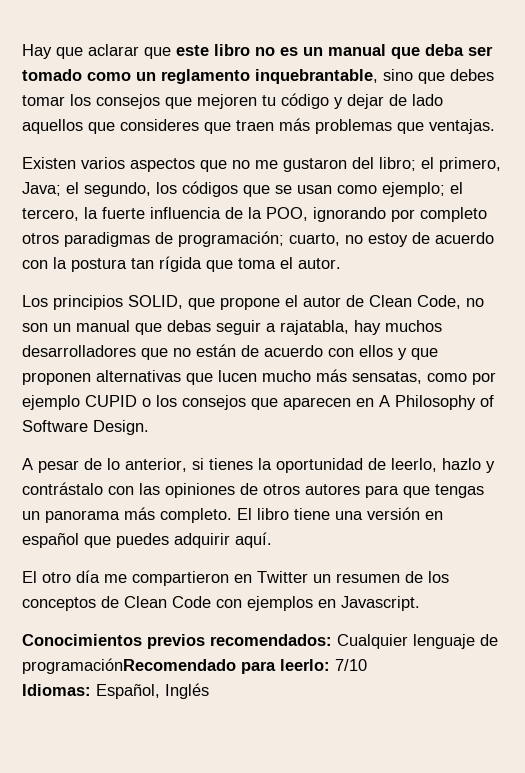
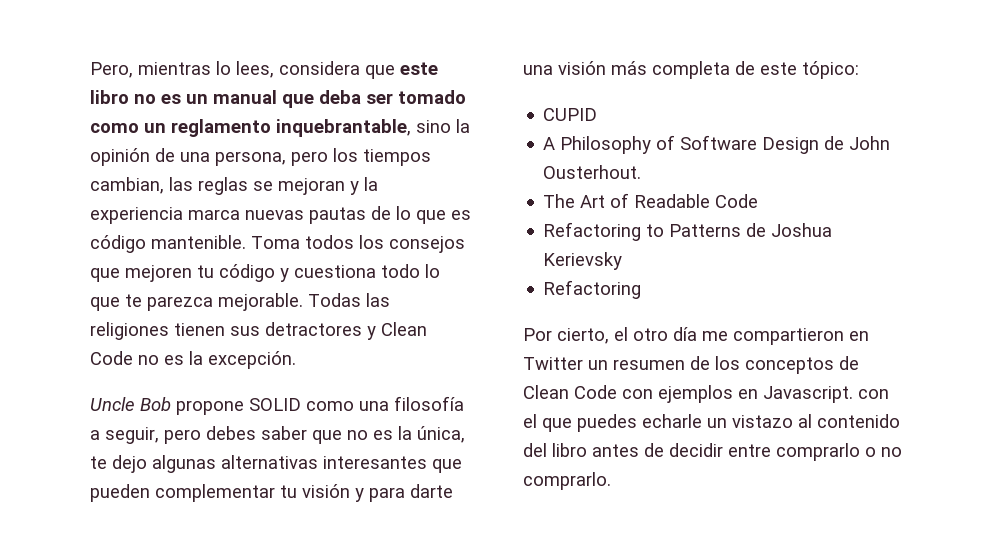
[22,44,139,59] Hay que aclarar -> [90,61,360,78] Pero, mientras lo lees, considera
[418,69,494,84] [22,95,65,106] que debes tomar -> [456,119,470,133] [90,148,431,166] [90,177,378,195] [90,206,471,224] [90,235,354,253] la opinión de una persona, pero los tiempos cambian, las reglas se mejoran y la experiencia marca nuevas pautas de lo que es código mantenible. Toma todos
[347,94,443,109] [22,118,495,134] [22,157,501,172] [22,181,463,197] [22,207,487,222] [22,231,494,247] [22,256,341,272] [22,295,484,310] [22,320,442,335] [22,344,438,360] [22,369,496,385] [22,395,494,410] [22,420,149,435] [22,458,495,473] [22,482,484,498] [22,507,443,523] [22,532,272,548] [22,571,37,583] dejar de lado aquellos que consideres que traen más problemas que ventajas. // Existen varios aspectos que no me gustaron del libro; el primero, Java; el segundo, los códigos que se usan como ejemplo; el tercero, la fuerte influencia de la POO, ignorando por completo otros paradigmas de programación; cuarto, no estoy de acuerdo con la postura tan rígida que toma el autor. // Los principios SOLID, que propone el autor de Clean Code, no son un manual que debas seguir a rajatabla, hay muchos desarrolladores que no están de acuerdo con ellos y que proponen alternativas que lucen mucho más sensatas, como por ejemplo CUPID o los consejos que aparecen en A Philosophy of Software Design. // A pesar de lo anterior, si tienes la oportunidad de leerlo, hazlo y contrástalo con las opiniones de otros autores para que tengas un panorama más completo. El libro tiene una versión en español que puedes adquirir aquí. // El -> [294,264,440,278] [90,293,390,311] [90,322,427,340] [90,351,296,369] [90,396,464,415] [90,426,465,444] [90,455,462,473] [90,484,453,502] [523,61,859,79] [543,108,598,121] [543,135,891,154] [543,165,642,179] [543,193,759,208] [543,222,833,241] [543,252,623,270] [543,280,642,299] [523,327,628,344] cuestiona todo lo que te parezca mejorable. Todas las religiones tienen sus detractores y Clean Code no es la excepción. // Uncle Bob propone SOLID como una filosofía a seguir, pero debes saber que no es la única, te dejo algunas alternativas interesantes que pueden complementar tu visión y para darte una visión más completa de este tópico: // CUPID // A Philosophy of Software Design de John Ousterhout. // The Art of Readable Code // Refactoring to Patterns de Joshua Kerievsky // Refactoring // Por cierto, el
[22,634,498,649] [22,658,367,674] [22,683,209,699] // Conocimientos previos recomendados: Cualquier lenguaje de programaciónRecomendado para leerlo: 7/10 // Idiomas: Español, Inglés -> [858,389,889,399] [523,414,900,432] [523,443,902,461] [523,472,611,490] con el que puedes echarle un vistazo al contenido del libro antes de decidir entre comprarlo o no comprarlo.

